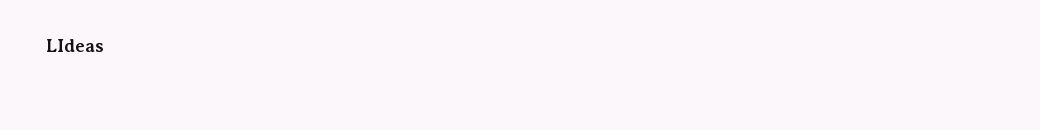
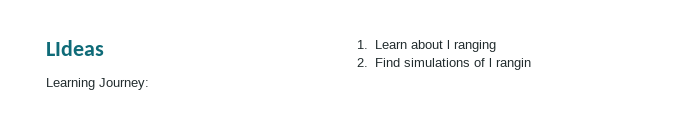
(104, 45) none -> [46,78,149,90] [357,40,496,52] [357,58,531,70] // Learning Journey: // 1. Learn about l ranging // 2. Find simulations of l rangin

